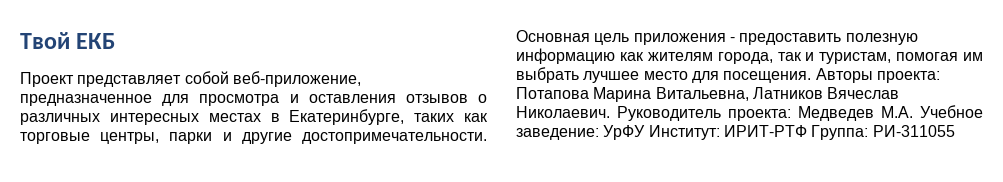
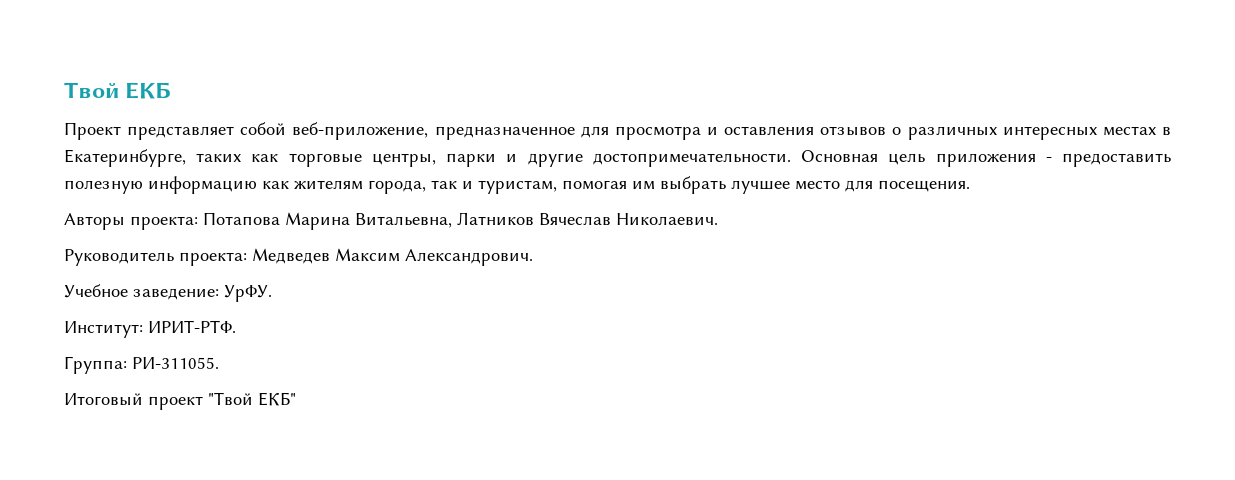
(812, 77) none -> (970, 186) //
(610, 112) none -> (718, 219) //
[881,105,983,118] [516,125,955,140] M.A. Учебное заведение: УрФУ Институт: ИРИТ-РТФ Группа: РИ-311055 -> [335,248,533,266] [64,284,272,302] [64,320,236,338] [64,356,219,374] [64,392,296,410] Mаксим Aлександрович. // Учебное заведение: УрФУ. // Институт: ИРИТ-РТФ. // Группа: РИ-311055. // Итоговый проект "Твой ЕКБ"

